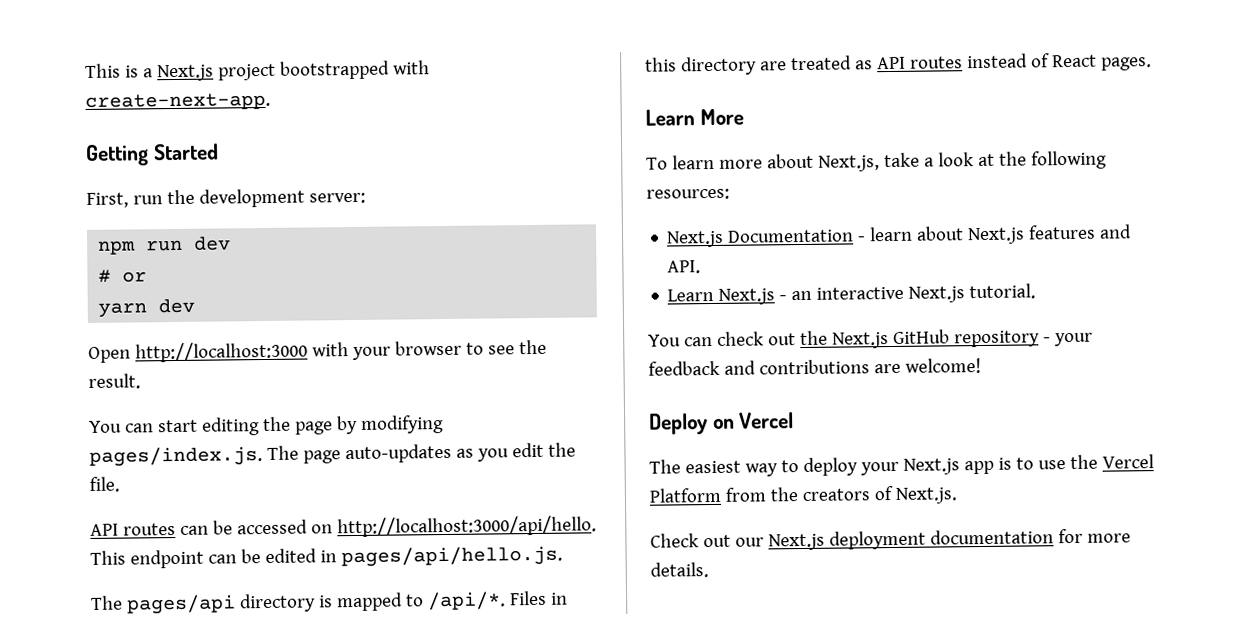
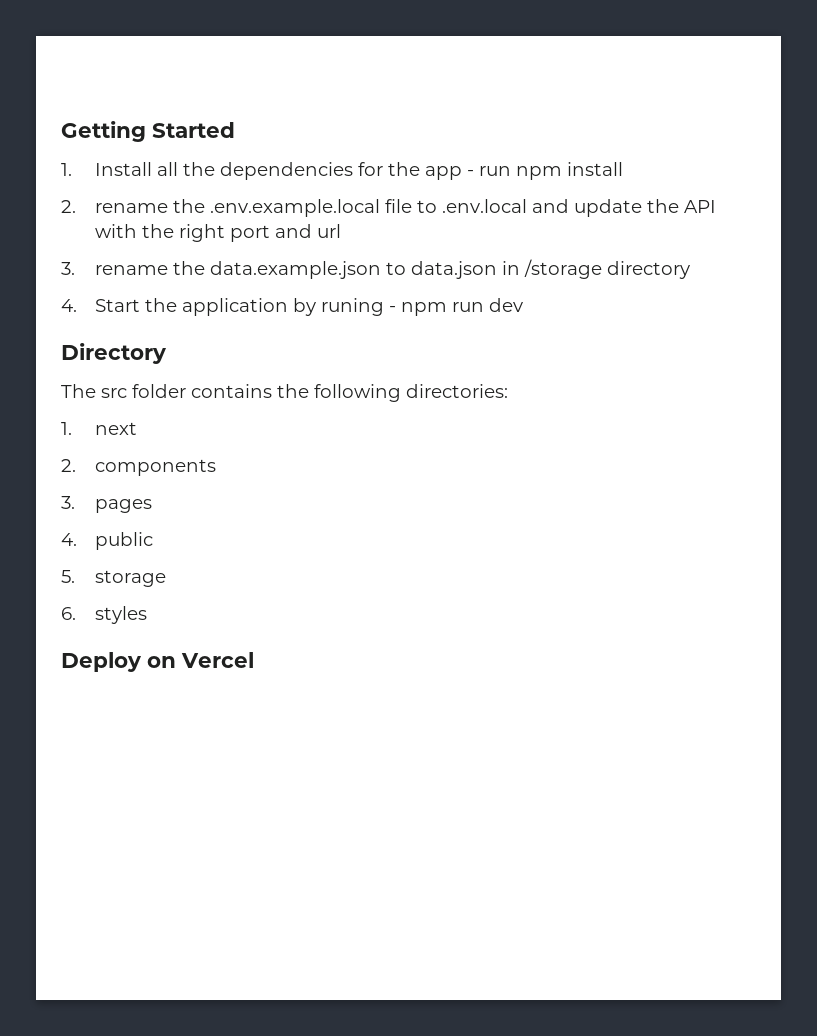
[85,60,430,82] [85,92,271,111] [85,143,219,166] [86,188,366,208] [98,236,232,255] [98,269,148,283] [98,298,196,318] [88,339,547,363] [88,373,141,389] [89,415,444,436] [89,442,576,467] [89,476,120,492] [90,515,597,538] [90,545,563,569] [91,590,568,615] [645,53,1152,76] [645,108,744,126] [646,150,1107,172] [646,188,730,200] [666,224,1133,248] [667,260,702,274] [667,283,1037,305] [648,329,1093,349] [648,358,981,376] [649,412,795,435] [649,454,1154,477] [649,485,958,504] [650,528,1131,551] [650,562,709,578] This is a Next.js project bootstrapped with create-next-app. // Getting Started // First, run the development server: // npm run dev // # or // yarn dev // Open http://localhost:3000 with your browser to see the result. // You can start editing the page by modifying pages/index.js. The page auto-updates as you edit the file. // API routes can be accessed on http://localhost:3000/api/hello. This endpoint can be edited in pages/api/hello.js. // The pages/api directory is mapped to /api/*. Files in this directory are treated as API routes instead of React pages. // Learn More // To learn more about Next.js, take a look at the following resources: // Next.js Documentation - learn about Next.js features and API. // Learn Next.js - an interactive Next.js tutorial. // You can check out the Next.js GitHub repository - your feedback and contributions are welcome! // Deploy on Vercel // The easiest way to deploy your Next.js app is to use the Vercel Platform from the creators of Next.js. // Check out our Next.js deployment documentation for more details. -> [61,121,235,142] [61,162,623,180] [61,199,716,217] [94,224,341,242] [61,259,690,279] [61,298,523,316] [61,343,167,364] [61,384,508,402] [61,422,137,435] [61,459,216,476] [61,496,152,513] [61,532,153,550] [61,570,166,587] [61,606,147,624] [61,652,254,672] Getting Started // 1. Install all the dependencies for the app - run npm install // 2. rename the .env.example.local file to .env.local and update the API with the right port and url // 3. rename the data.example.json to data.json in /storage directory // 4. Start the application by runing - npm run dev // Directory // The src folder contains the following directories: // 1. next // 2. components // 3. pages // 4. public // 5. storage // 6. styles // Deploy on Vercel

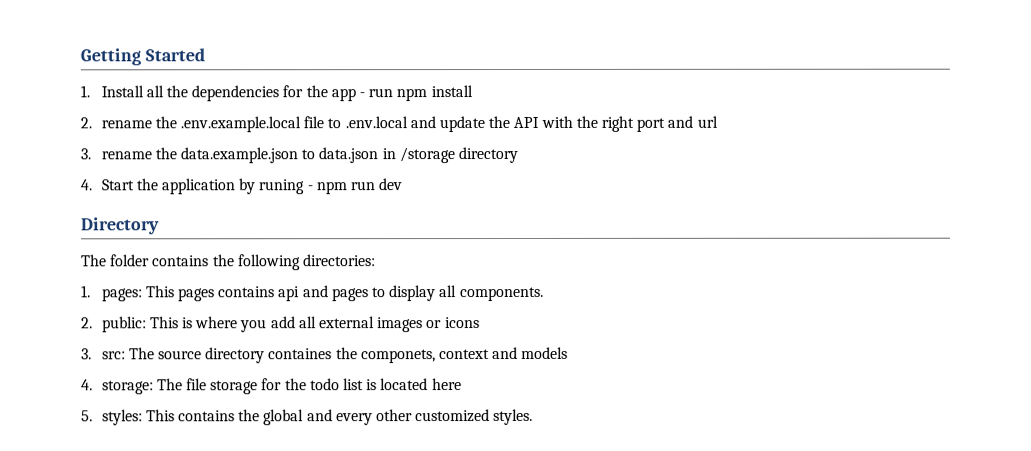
[101,388,127,398] src -> (107, 260) none
[94,422,137,435] [61,459,216,476] [61,496,152,513] [61,532,153,550] [61,570,166,587] [61,606,147,624] [61,652,254,672] next // 2. components // 3. pages // 4. public // 5. storage // 6. styles // Deploy on Vercel -> [101,285,544,302] [81,316,480,333] [81,346,569,364] [81,378,462,395] [81,408,534,426] pages: This pages contains api and pages to display all components. // 2. public: This is where you add all external images or icons // 3. src: The source directory containes the componets, context and models // 4. storage: The file storage for the todo list is located here // 5. styles: This contains the global and every other customized styles.

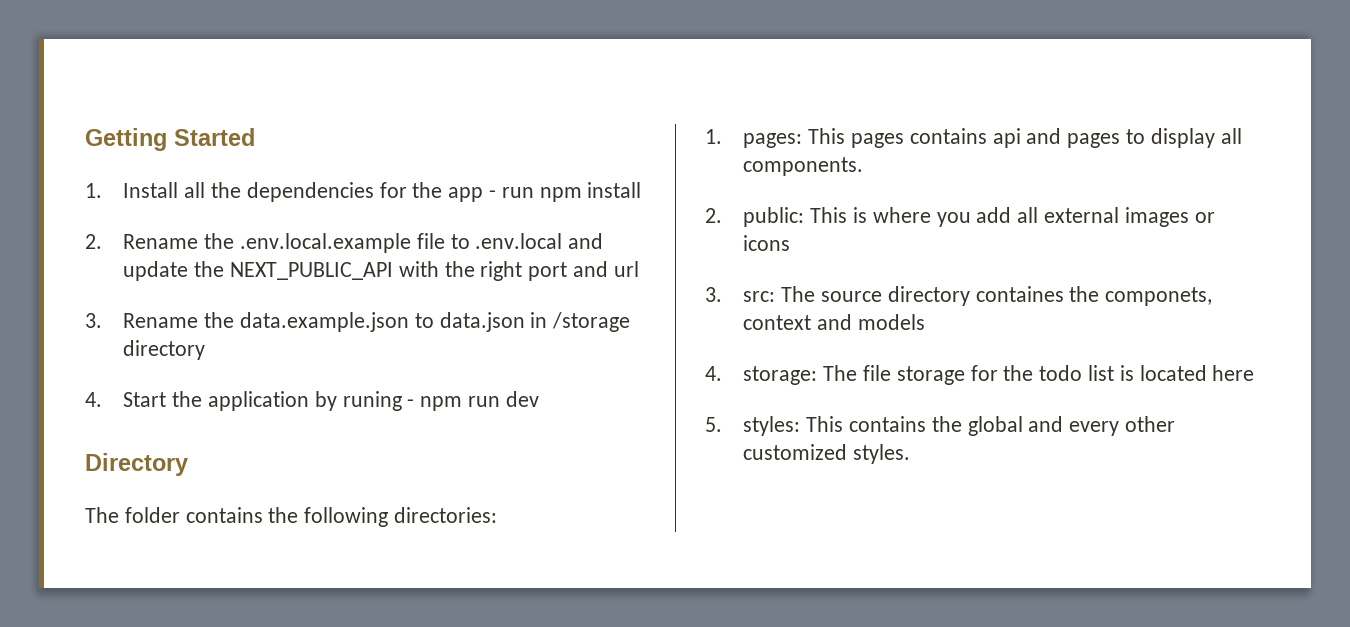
[100,116,302,133] rename the .env.example.local -> [123,233,412,253] Rename the .env.local.example
[513,116,540,129] API -> [230,262,394,280] NEXT_PUBLIC_API
[100,151,152,160] rename -> [123,313,199,328] Rename

